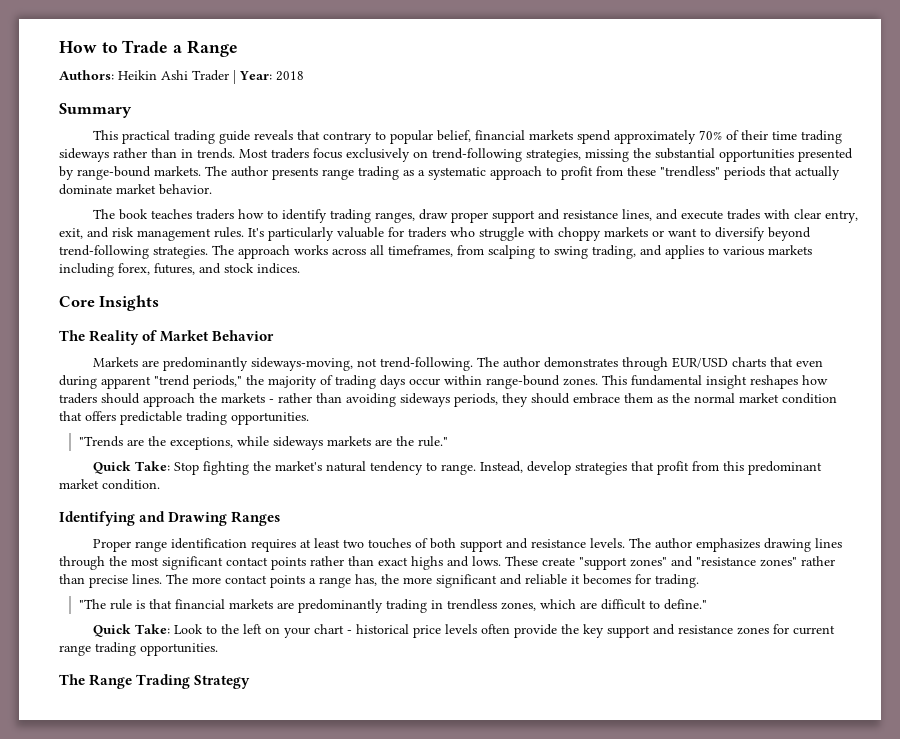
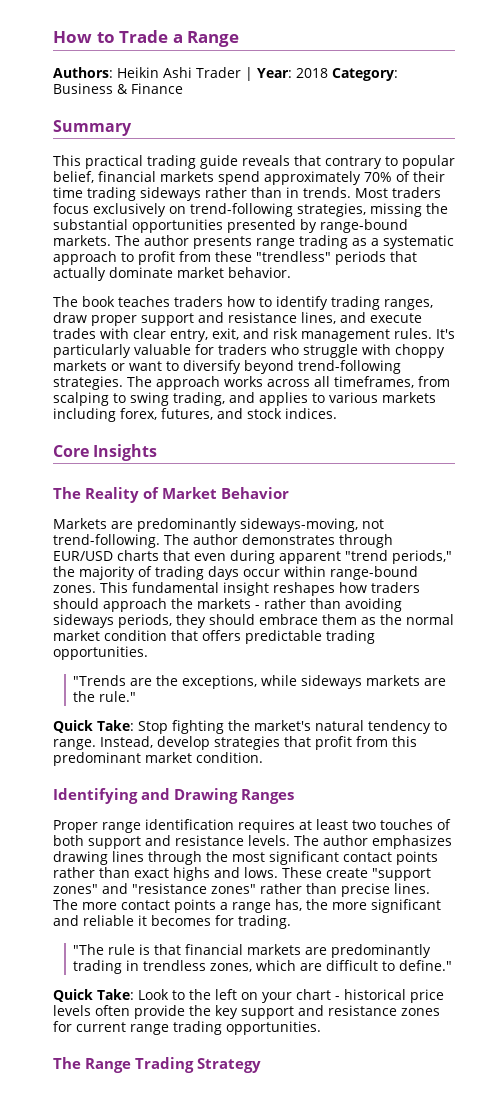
(304, 76) none -> [332,68,398,81] [53,83,183,94] Category: Business & Finance

